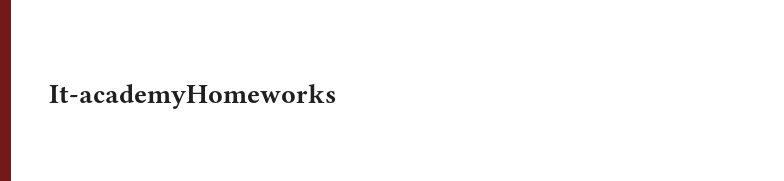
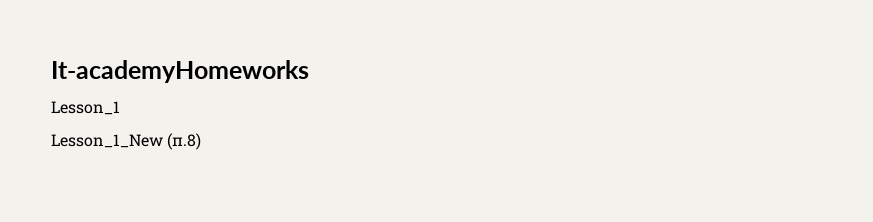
(337, 96) none -> [51,101,120,115] [51,133,202,150] // Lesson_1 // Lesson_1_New (п.8)

